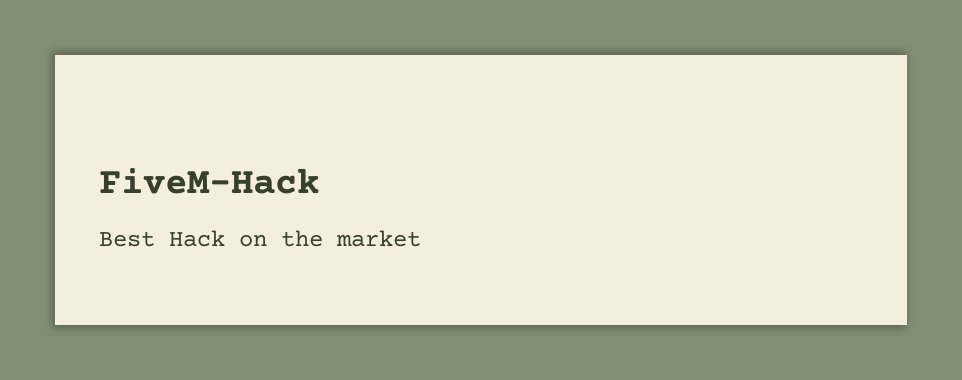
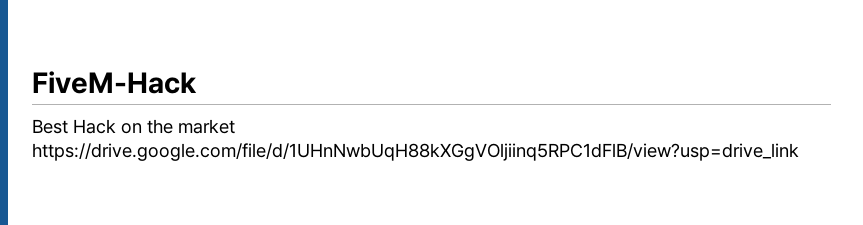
(421, 238) none -> [32,143,799,161] https://drive.google.com/file/d/1UHnNwbUqH88kXGgVOljiinq5RPC1dFlB/view?usp=drive_link

